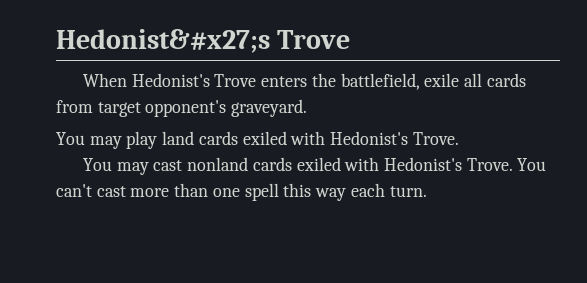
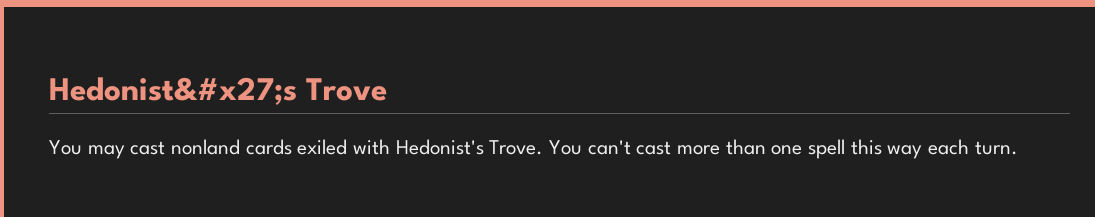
[82,73,526,90] [56,99,308,117] [56,131,459,149] // When Hedonist's Trove enters the battlefield, exile all cards from target opponent's graveyard. // You may play land cards exiled with Hedonist's Trove. -> (387, 89) none

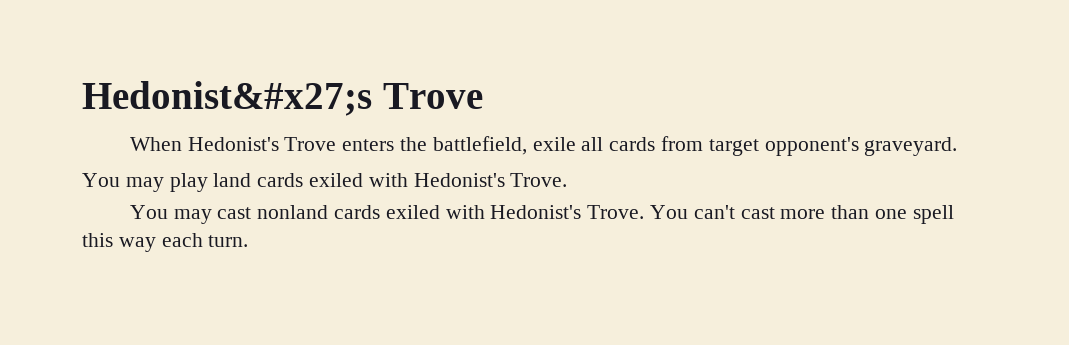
(387, 89) none -> [129,136,958,156] [82,173,568,192] // When Hedonist's Trove enters the battlefield, exile all cards from target opponent's graveyard. // You may play land cards exiled with Hedonist's Trove.

